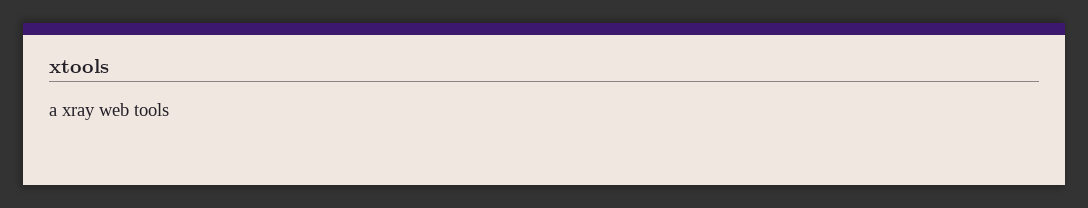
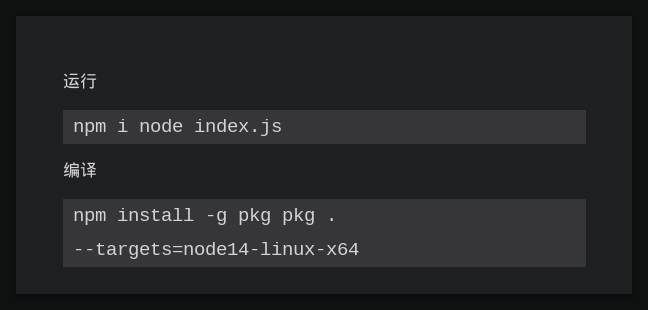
[49,59,109,73] [49,103,169,120] xtools // a xray web tools -> [63,73,97,89] [73,119,283,136] [63,162,97,178] [73,208,338,225] [73,242,360,259] 运行 // npm i node index.js // 编译 // npm install -g pkg pkg . --targets=node14-linux-x64

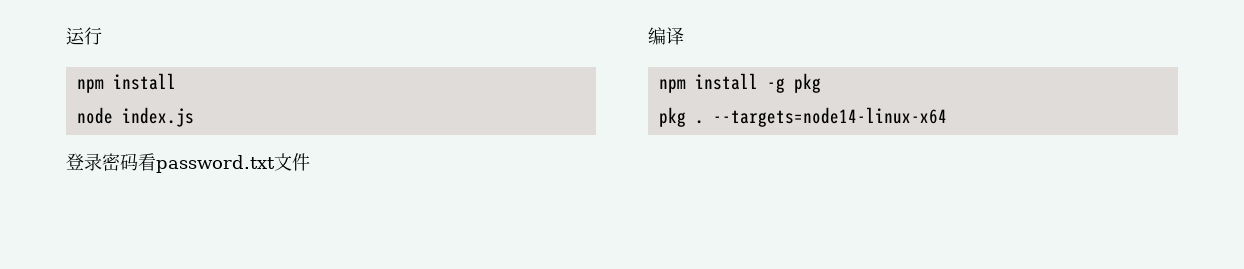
[117,119,129,132] i -> [112,73,176,90] install //
(283, 127) none -> [66,153,310,173] // 登录密码看password.txt文件
(272, 216) none -> (821, 83) //

